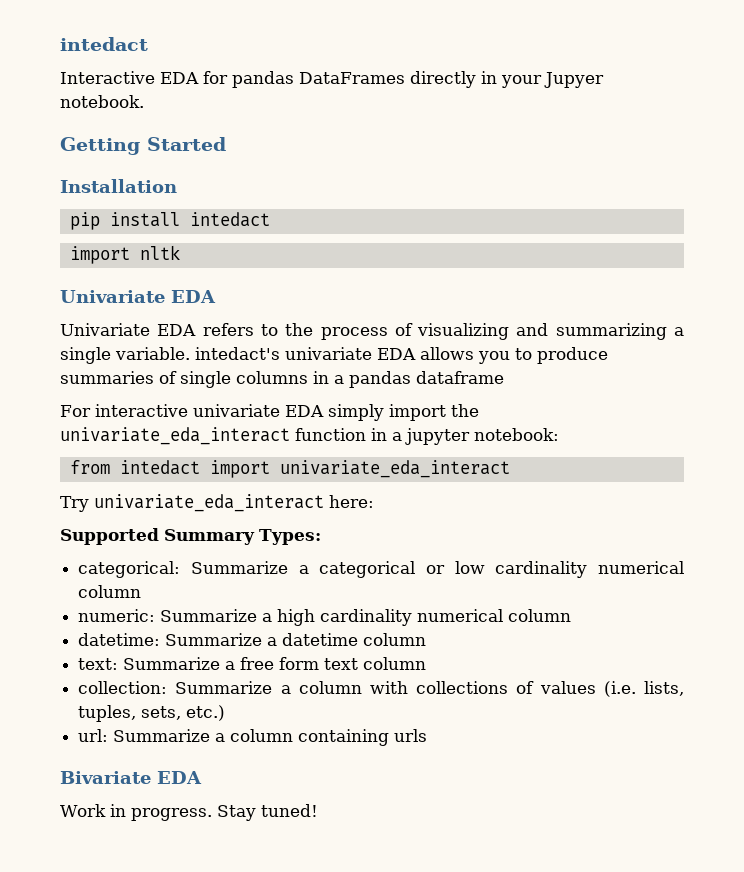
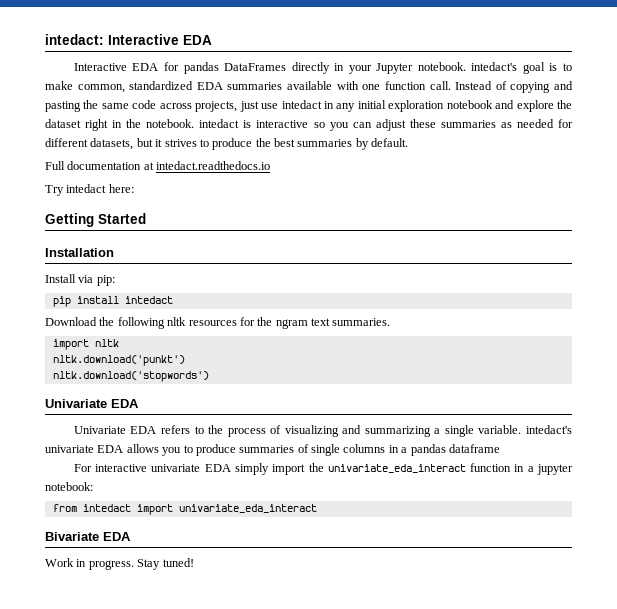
[60,37,148,51] intedact -> [45,34,212,45] intedact: Interactive EDA
[544,72,604,88] [60,95,144,108] Jupyer notebook. -> [376,62,572,74] [45,81,574,93] [45,100,572,112] [45,119,573,131] [45,138,409,150] [45,161,271,170] [45,184,134,196] Jupyter notebook. intedact's goal is to make common, standardized EDA summaries available with one function call. Instead of copying and pasting the same code across projects, just use intedact in any initial exploration notebook and explore the dataset right in the notebook. intedact is interactive so you can adjust these summaries as needed for different datasets, but it strives to produce the best summaries by default. // Full documentation at intedact.readthedocs.io // Try intedact here:
(177, 186) none -> [45,274,115,286] // Install via pip:
(270, 219) none -> [45,317,391,329] // Download the following nltk resources for the ngram text summaries.
(180, 252) none -> [52,355,185,366] [52,371,209,382] // nltk.download('punkt') // nltk.download('stopwords')
[60,494,374,512] [60,528,321,545] [78,561,684,578] [78,585,142,598] [78,609,572,626] [78,633,427,646] [78,657,427,670] [78,681,684,697] [78,705,226,722] [78,729,428,746] // Try univariate_eda_interact here: // Supported Summary Types: // categorical: Summarize a categorical or low cardinality numerical column // numeric: Summarize a high cardinality numerical column // datetime: Summarize a datetime column // text: Summarize a free form text column // collection: Summarize a column with collections of values (i.e. lists, tuples, sets, etc.) // url: Summarize a column containing urls -> (317, 508) none

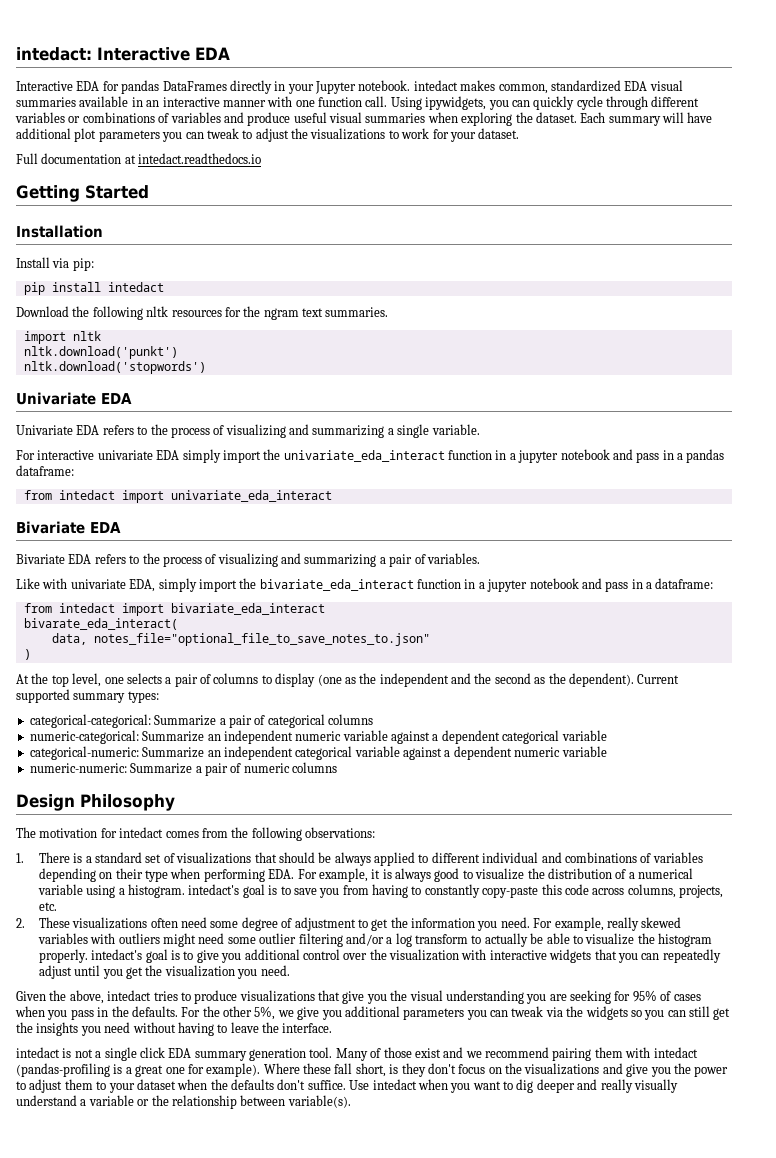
[471,62,572,74] [45,81,73,90] intedact's goal is to make -> [413,80,496,91] intedact makes
(223, 86) none -> [649,80,683,91] visual
[336,81,574,93] [45,100,572,112] [45,119,573,131] [45,138,409,150] with one function call. Instead of copying and pasting the same code across projects, just use intedact in any initial exploration notebook and explore the dataset right in the notebook. intedact is interactive so you can adjust these summaries as needed for different datasets, but it strives to produce the best summaries by default. -> [131,96,700,110] [15,112,713,126] [16,128,520,142] in an interactive manner with one function call. Using ipywidgets, you can quickly cycle through different variables or combinations of variables and produce useful visual summaries when exploring the dataset. Each summary will have additional plot parameters you can tweak to adjust the visualizations to work for your dataset.
[45,184,134,196] // Try intedact here: -> (262, 158) none
[525,425,572,434] [45,444,500,456] intedact's univariate EDA allows you to produce summaries of single columns in a pandas dataframe -> (480, 429) none
[45,482,93,491] notebook: -> [560,449,725,463] [16,465,74,476] notebook and pass in a pandas dataframe:
[45,558,194,570] Work in progress. Stay tuned! -> [16,553,480,567] [16,578,714,592] [23,603,325,616] [23,618,178,630] [51,633,430,646] [23,649,31,660] [16,673,680,687] [16,689,159,703] [29,714,373,728] [29,730,607,744] [29,746,607,760] [29,762,337,776] [16,794,175,811] [16,827,375,841] [16,852,703,866] [38,868,694,882] [37,884,724,898] [38,902,57,911] [16,917,682,931] [37,933,713,947] [38,949,721,963] [38,965,290,979] [16,990,701,1004] [15,1006,731,1020] [16,1022,333,1036] [16,1047,698,1061] [16,1063,729,1077] [16,1079,678,1093] [16,1095,351,1109] Bivariate EDA refers to the process of visualizing and summarizing a pair of variables. // Like with univariate EDA, simply import the bivariate_eda_interact function in a jupyter notebook and pass in a dataframe: // from intedact import bivariate_eda_interact // bivarate_eda_interact( // data, notes_file="optional_file_to_save_notes_to.json" // ) // At the top level, one selects a pair of columns to display (one as the independent and the second as the dependent). Current supported summary types: // categorical-categorical: Summarize a pair of categorical columns // numeric-categorical: Summarize an independent numeric variable against a dependent categorical variable // categorical-numeric: Summarize an independent categorical variable against a dependent numeric variable // numeric-numeric: Summarize a pair of numeric columns // Design Philosophy // The motivation for intedact comes from the following observations: // 1. There is a standard set of visualizations that should be always applied to different individual and combinations of variables depending on their type when performing EDA. For example, it is always good to visualize the distribution of a numerical variable using a histogram. intedact's goal is to save you from having to constantly copy-paste this code across columns, projects, etc. // 2. These visualizations often need some degree of adjustment to get the information you need. For example, really skewed variables with outliers might need some outlier filtering and/or a log transform to actually be able to visualize the histogram properly. intedact's goal is to give you additional control over the visualization with interactive widgets that you can repeatedly adjust until you get the visualization you need. // Given the above, intedact tries to produce visualizations that give you the visual understanding you are seeking for 95% of cases when you pass in the defaults. For the other 5%, we give you additional parameters you can tweak via the widgets so you can still get the insights you need without having to leave the interface. // intedact is not a single click EDA summary generation tool. Many of those exist and we recommend pairing them with intedact (pandas-profiling is a great one for example). Where these fall short, is they don't focus on the visualizations and give you the power to adjust them to your dataset when the defaults don't suffice. Use intedact when you want to dig deeper and really visually understand a variable or the relationship between variable(s).

